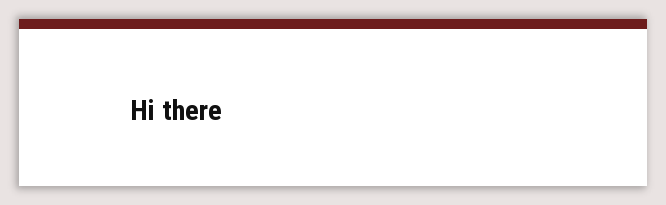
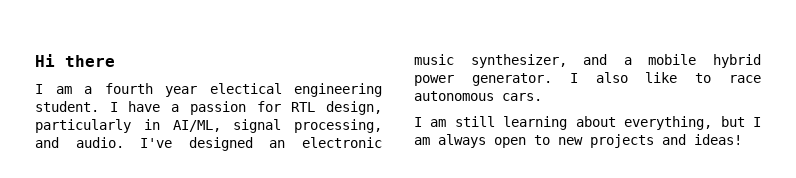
(222, 109) none -> [35,83,382,97] [35,101,383,115] [35,119,382,133] [35,137,382,151] [414,54,761,68] [414,72,761,86] [414,91,542,101] [414,116,761,130] [414,134,742,148] // I am a fourth year electical engineering student. I have a passion for RTL design, particularly in AI/ML, signal processing, and audio. I've designed an electronic music synthesizer, and a mobile hybrid power generator. I also like to race autonomous cars. // I am still learning about everything, but I am always open to new projects and ideas!

